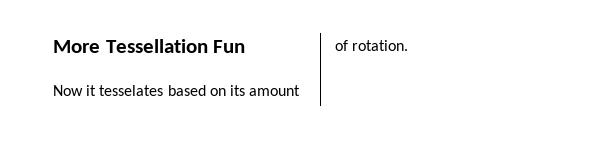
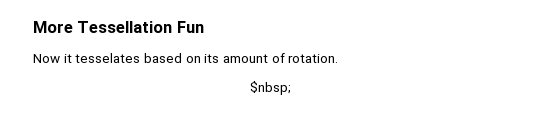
(409, 45) none -> [249,81,291,95] // $nbsp;

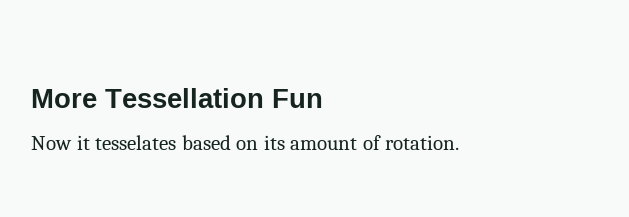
[249,81,291,95] // $nbsp; -> (460, 142) none

